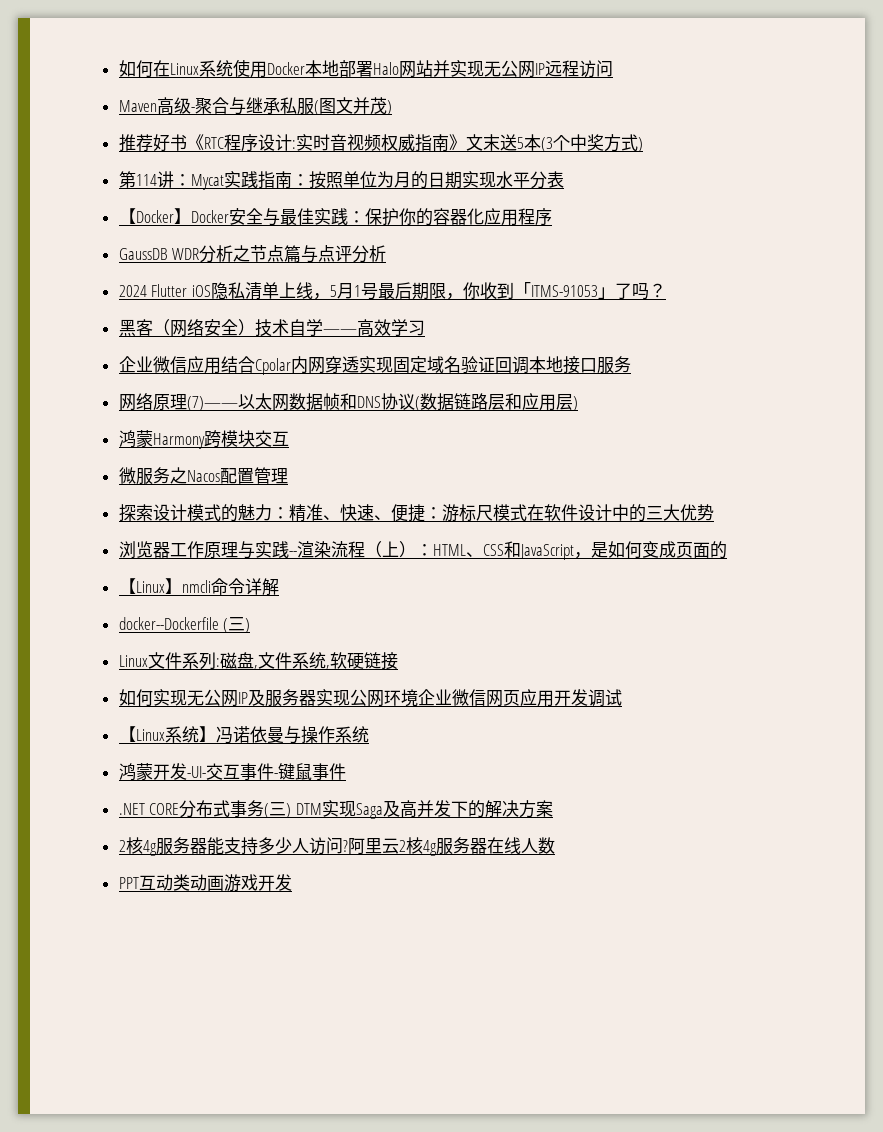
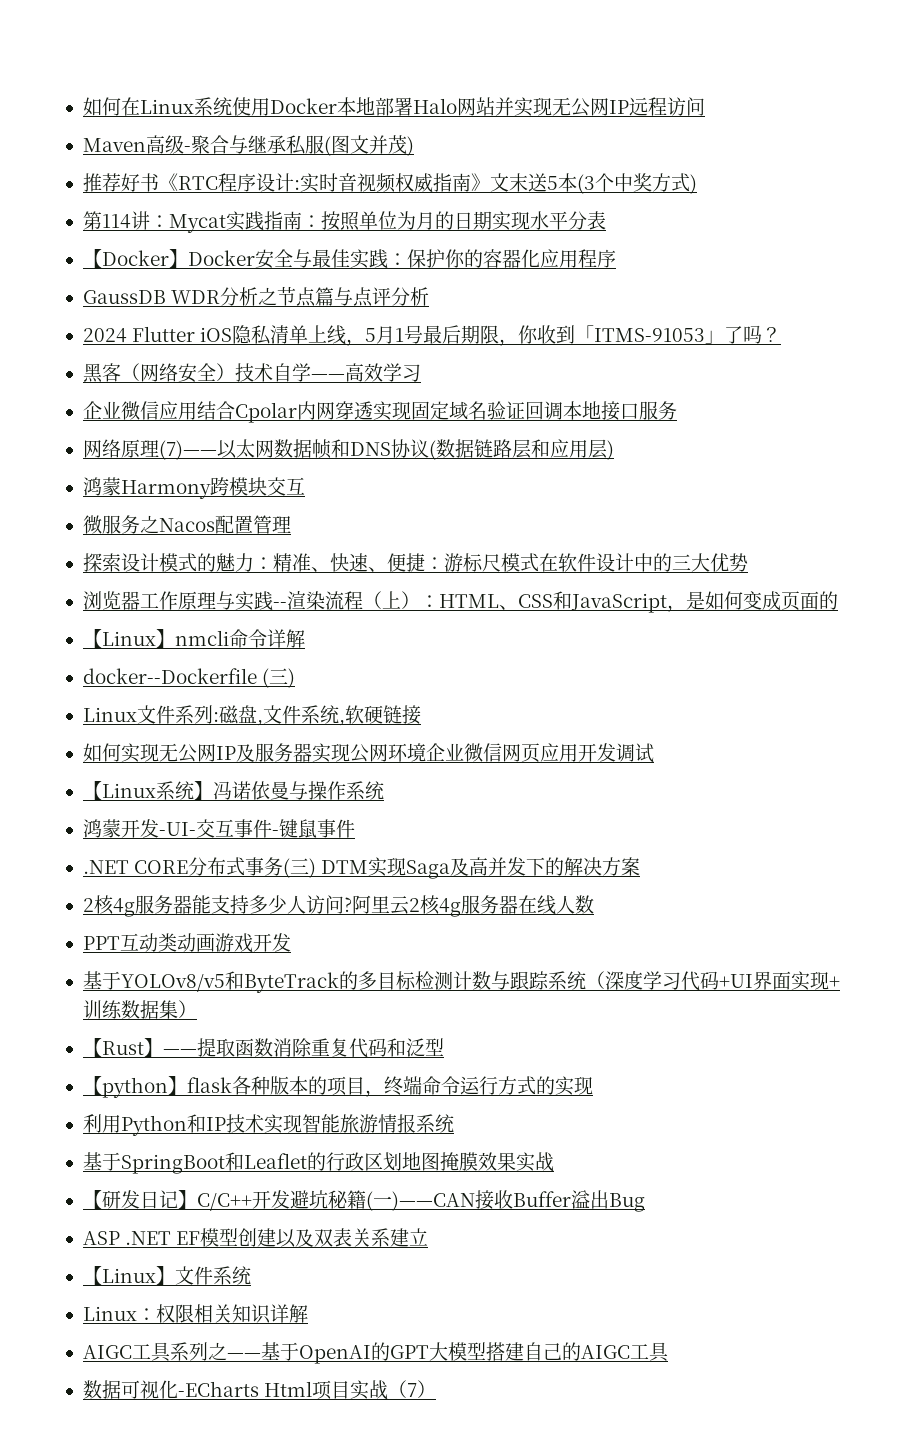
(292, 882) none -> [82,971,840,993] [82,1000,197,1019] [82,1038,444,1058] [82,1076,593,1098] [82,1114,454,1136] [82,1152,554,1174] [82,1190,645,1212] [82,1228,429,1248] [82,1266,251,1285] [82,1304,308,1324] [82,1342,669,1364] [82,1380,437,1400] // 基于YOLOv8/v5和ByteTrack的多目标检测计数与跟踪系统（深度学习代码+UI界面实现+训练数据集） // 【Rust】——提取函数消除重复代码和泛型 // 【python】flask各种版本的项目，终端命令运行方式的实现 // 利用Python和IP技术实现智能旅游情报系统 // 基于SpringBoot和Leaflet的行政区划地图掩膜效果实战 // 【研发日记】C/C++开发避坑秘籍(一)——CAN接收Buffer溢出Bug // ASP .NET EF模型创建以及双表关系建立 // 【Linux】文件系统 // Linux：权限相关知识详解 // AIGC工具系列之——基于OpenAI的GPT大模型搭建自己的AIGC工具 // 数据可视化-ECharts Html项目实战（7）

